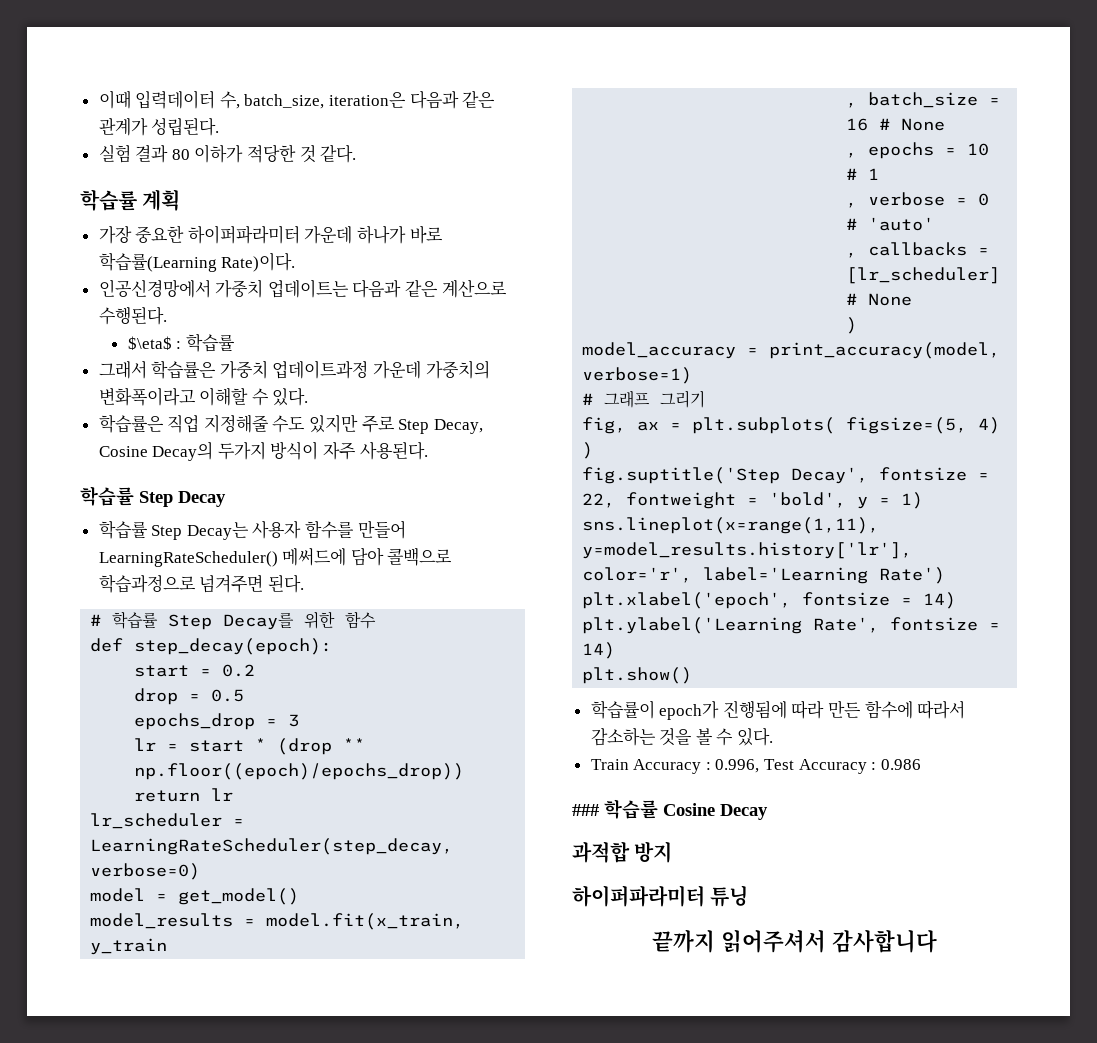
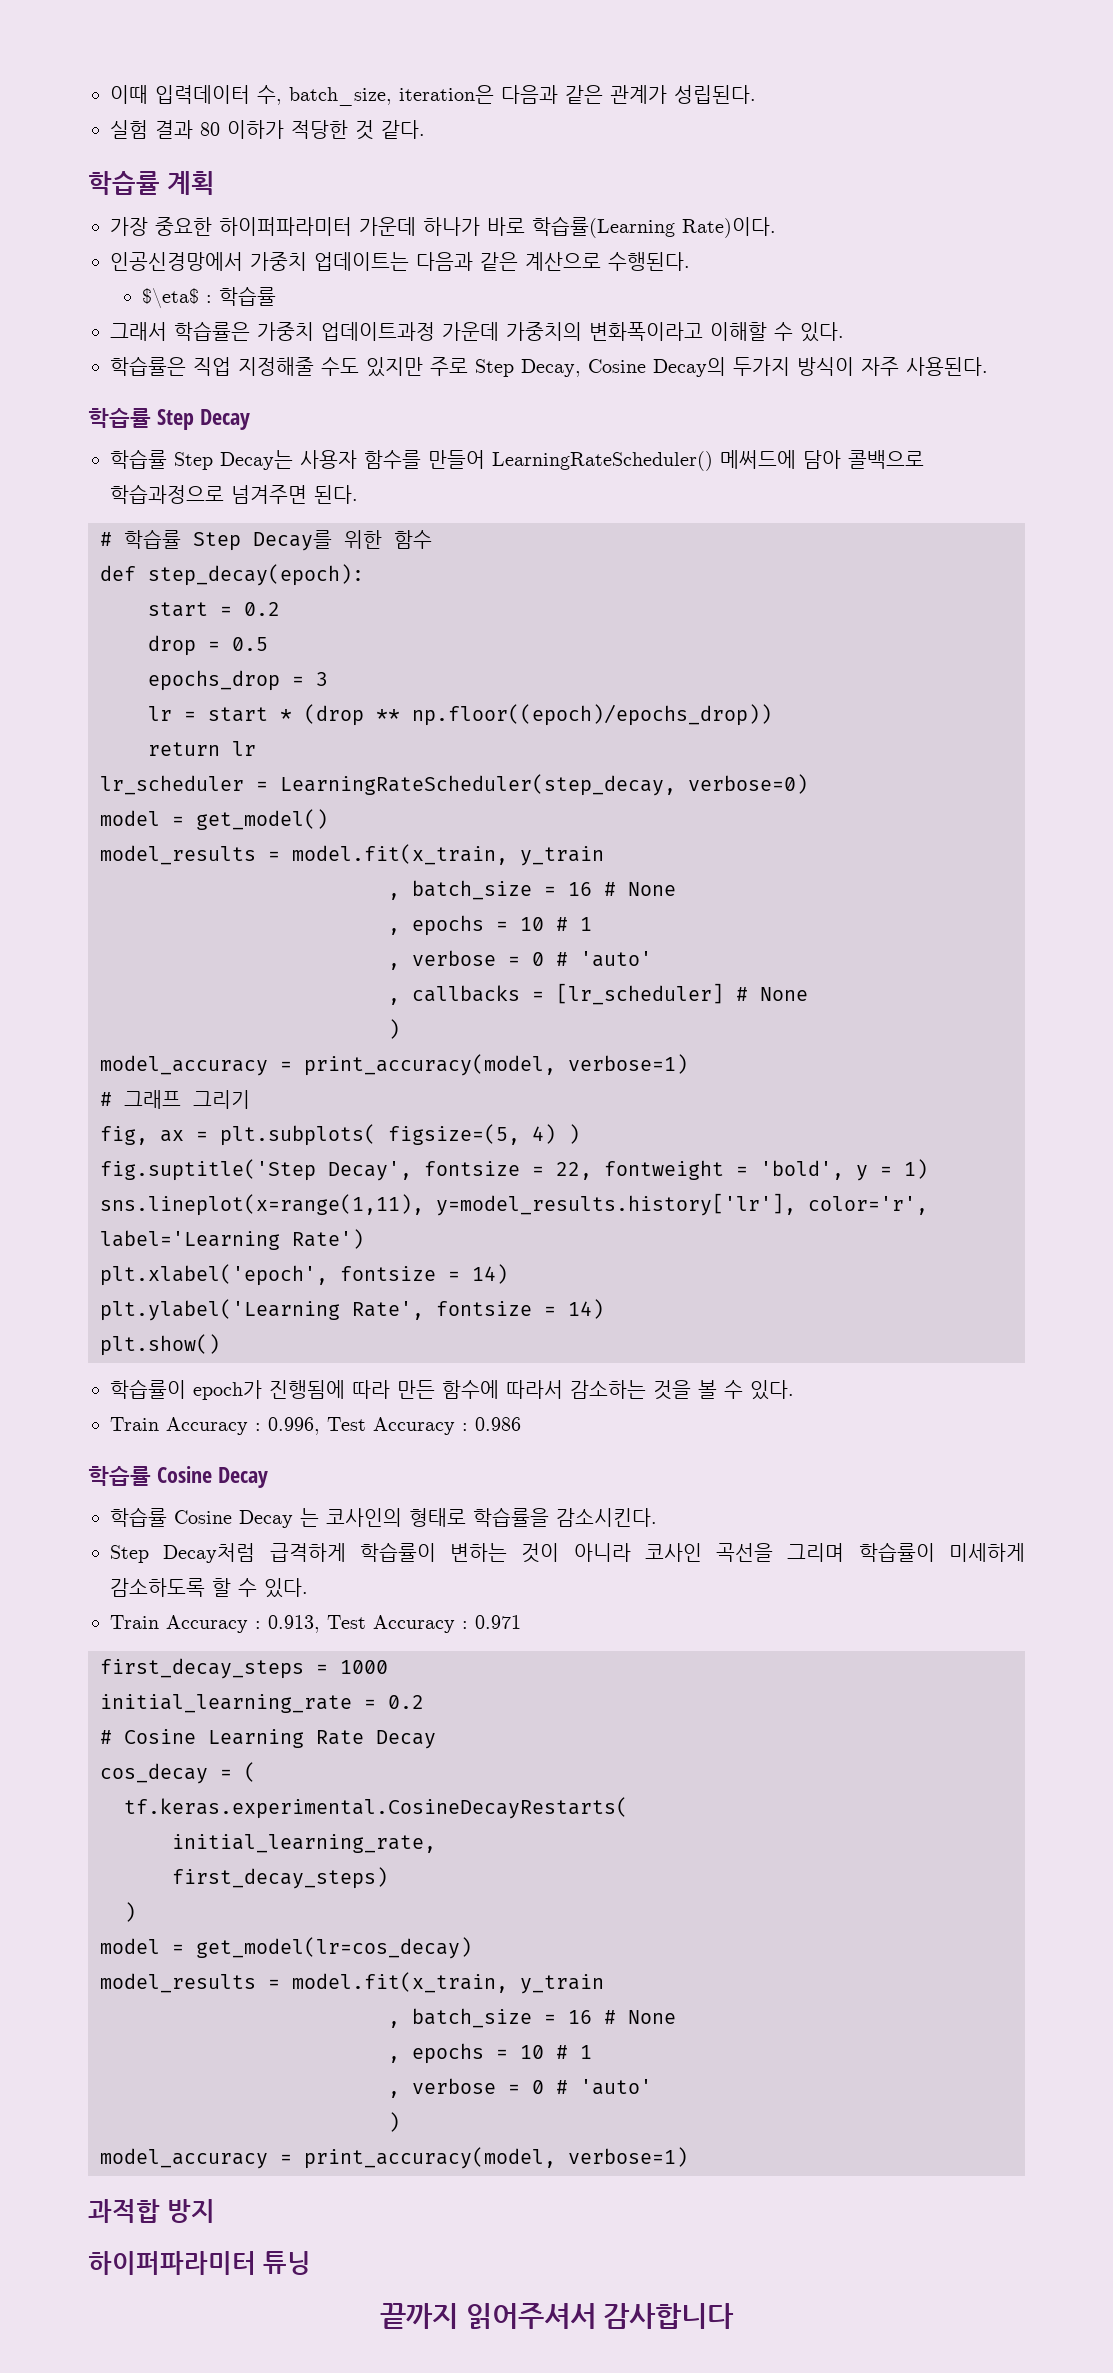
[572,799,768,820] ### 학습률 Cosine Decay -> [88,1466,268,1488] [110,1507,657,1528] [110,1542,1025,1563] [110,1578,308,1598] [110,1615,521,1633] [100,1658,388,1679] [100,1694,424,1713] [100,1729,436,1749] [100,1762,256,1784] [124,1797,628,1819] [172,1834,436,1853] [172,1867,388,1889] [124,1902,136,1922] [100,1937,472,1959] [100,1972,604,1994] [388,2008,676,2028] [388,2043,592,2064] [388,2078,652,2098] [388,2112,400,2132] [100,2147,688,2169] 학습률 Cosine Decay // 학습률 Cosine Decay 는 코사인의 형태로 학습률을 감소시킨다. // Step Decay처럼 급격하게 학습률이 변하는 것이 아니라 코사인 곡선을 그리며 학습률이 미세하게 감소하도록 할 수 있다. // Train Accuracy : 0.913, Test Accuracy : 0.971 // first_decay_steps = 1000 // initial_learning_rate = 0.2 // # Cosine Learning Rate Decay // cos_decay = ( // tf.keras.experimental.CosineDecayRestarts( // initial_learning_rate, // first_decay_steps) // ) // model = get_model(lr=cos_decay) // model_results = model.fit(x_train, y_train // , batch_size = 16 # None // , epochs = 10 # 1 // , verbose = 0 # 'auto' // ) // model_accuracy = print_accuracy(model, verbose=1)

